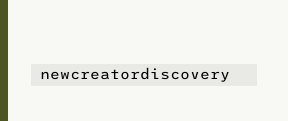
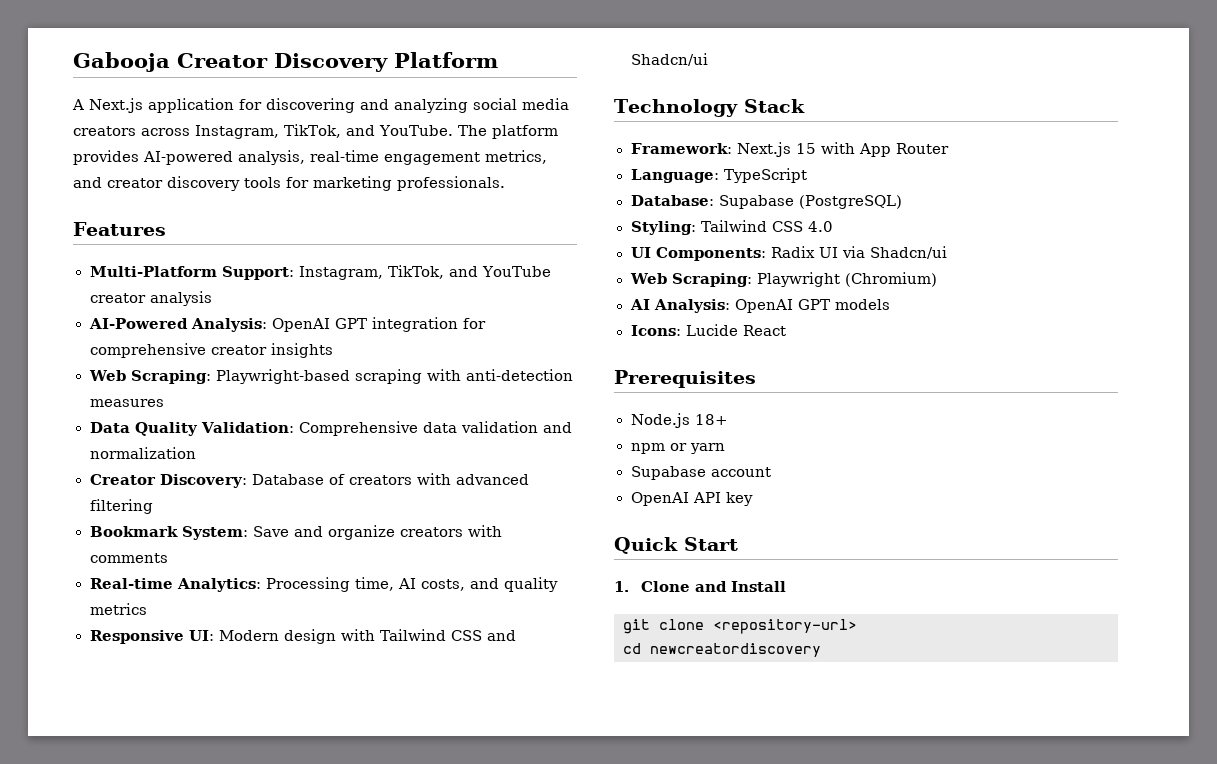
(39, 74) none -> [73,52,498,72] [72,98,569,113] [73,124,558,139] [73,150,547,165] [73,176,505,191] [73,222,166,236] [89,265,552,280] [89,291,212,306] [88,317,486,332] [89,343,333,358] [88,369,574,384] [89,399,164,407] [89,421,573,436] [89,447,196,459] [89,473,529,488] [89,499,153,514] [89,525,502,540] [89,553,168,563] [89,577,558,592] [89,603,147,615] [89,629,517,644] [630,53,708,66] [614,99,805,117] [630,142,949,157] [630,168,807,183] [630,195,902,209] [630,220,834,235] [630,246,947,261] [629,272,938,287] [629,299,890,313] [630,324,786,336] [614,370,756,388] [630,413,728,428] [630,443,725,454] [630,466,771,480] [630,492,753,506] [614,537,738,554] [614,581,786,592] [623,619,857,634] [623,643,641,654] Gabooja Creator Discovery Platform // A Next.js application for discovering and analyzing social media creators across Instagram, TikTok, and YouTube. The platform provides AI-powered analysis, real-time engagement metrics, and creator discovery tools for marketing professionals. // Features // Multi-Platform Support: Instagram, TikTok, and YouTube creator analysis // AI-Powered Analysis: OpenAI GPT integration for comprehensive creator insights // Web Scraping: Playwright-based scraping with anti-detection measures // Data Quality Validation: Comprehensive data validation and normalization // Creator Discovery: Database of creators with advanced filtering // Bookmark System: Save and organize creators with comments // Real-time Analytics: Processing time, AI costs, and quality metrics // Responsive UI: Modern design with Tailwind CSS and Shadcn/ui // Technology Stack // Framework: Next.js 15 with App Router // Language: TypeScript // Database: Supabase (PostgreSQL) // Styling: Tailwind CSS 4.0 // UI Components: Radix UI via Shadcn/ui // Web Scraping: Playwright (Chromium) // AI Analysis: OpenAI GPT models // Icons: Lucide React // Prerequisites // Node.js 18+ // npm or yarn // Supabase account // OpenAI API key // Quick Start // 1. Clone and Install // git clone <repository-url> // cd

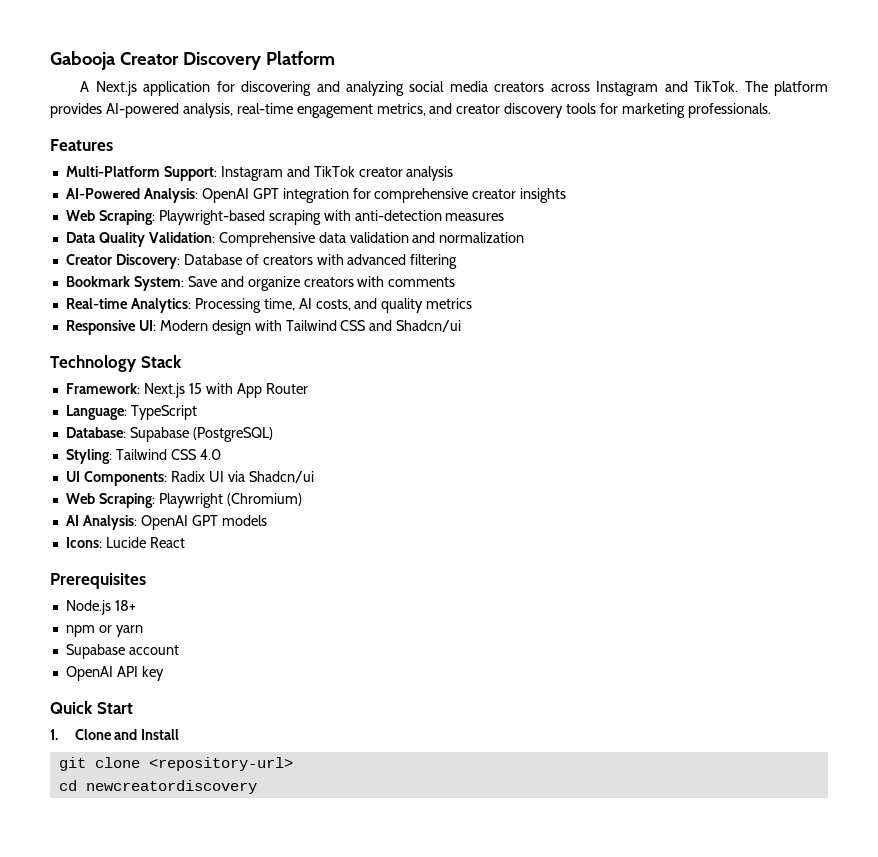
[195,124,453,139] Instagram, TikTok, and YouTube. -> [596,81,739,96] Instagram and TikTok.
[298,265,552,280] Instagram, TikTok, and YouTube -> [220,166,355,181] Instagram and TikTok

